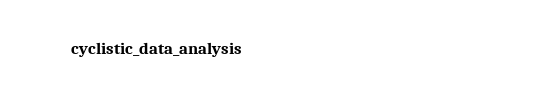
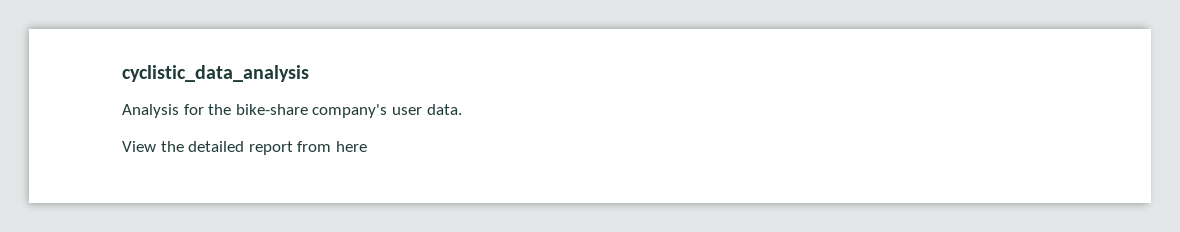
(242, 49) none -> [122,104,462,118] [122,141,367,155] // Analysis for the bike-share company's user data. // View the detailed report from here

